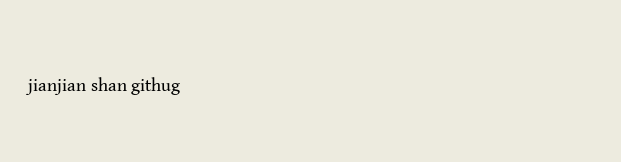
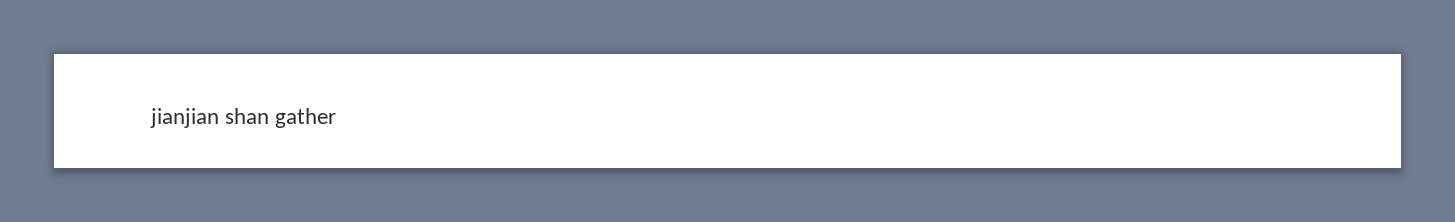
[131,77,181,95] githug -> [275,108,337,128] gather

